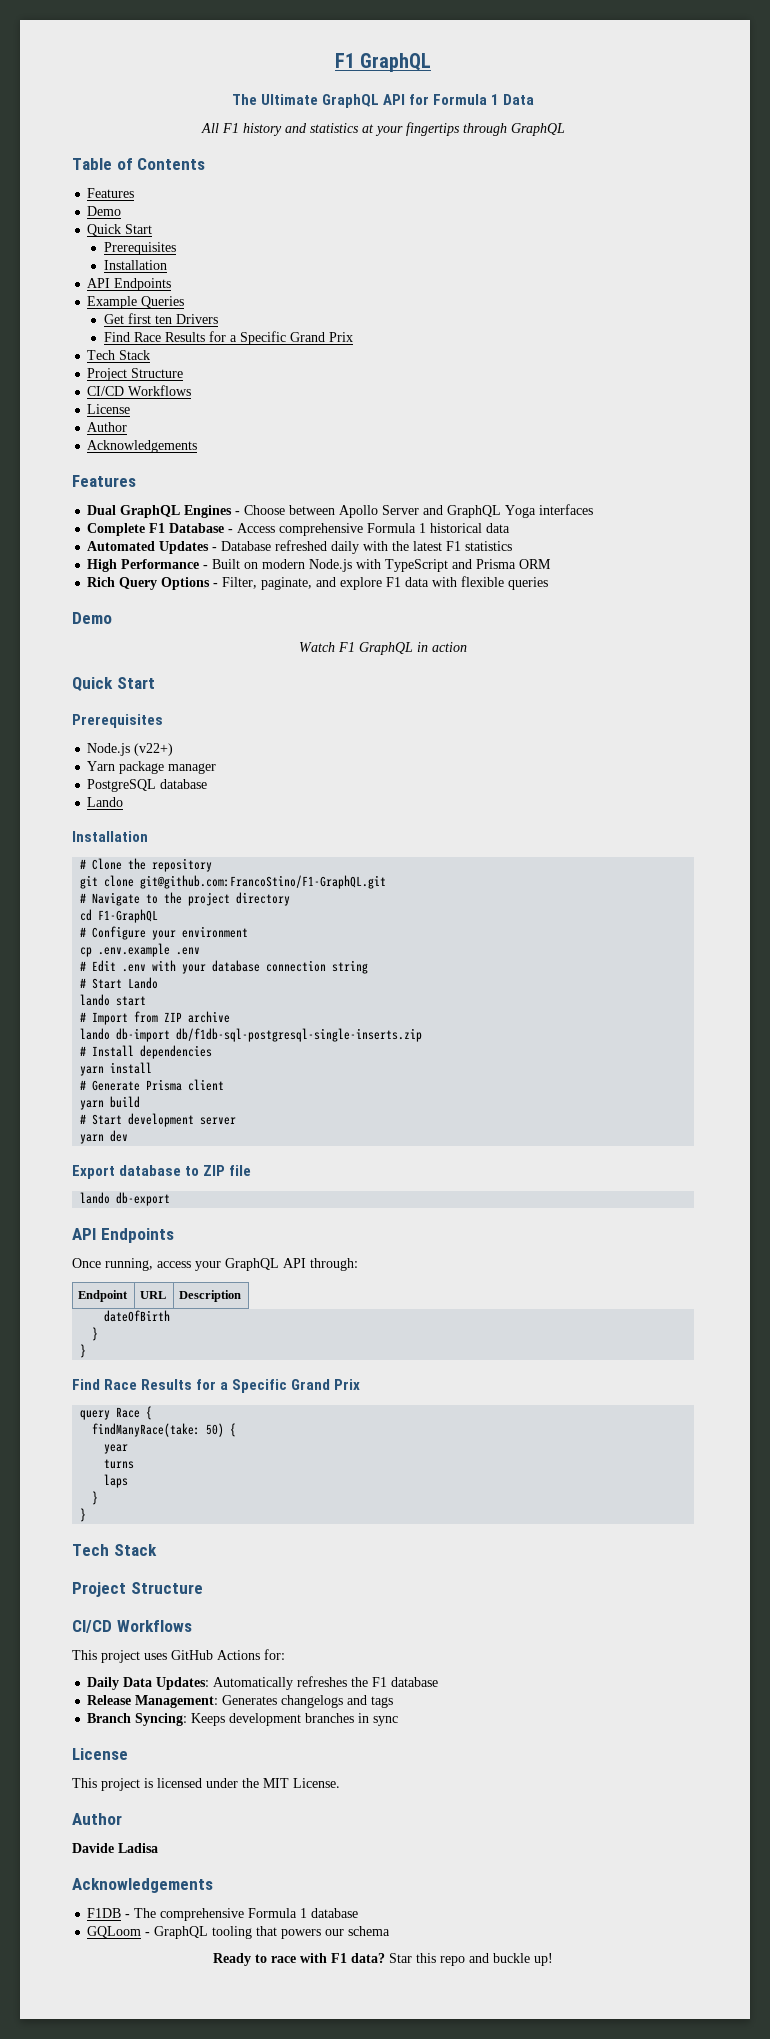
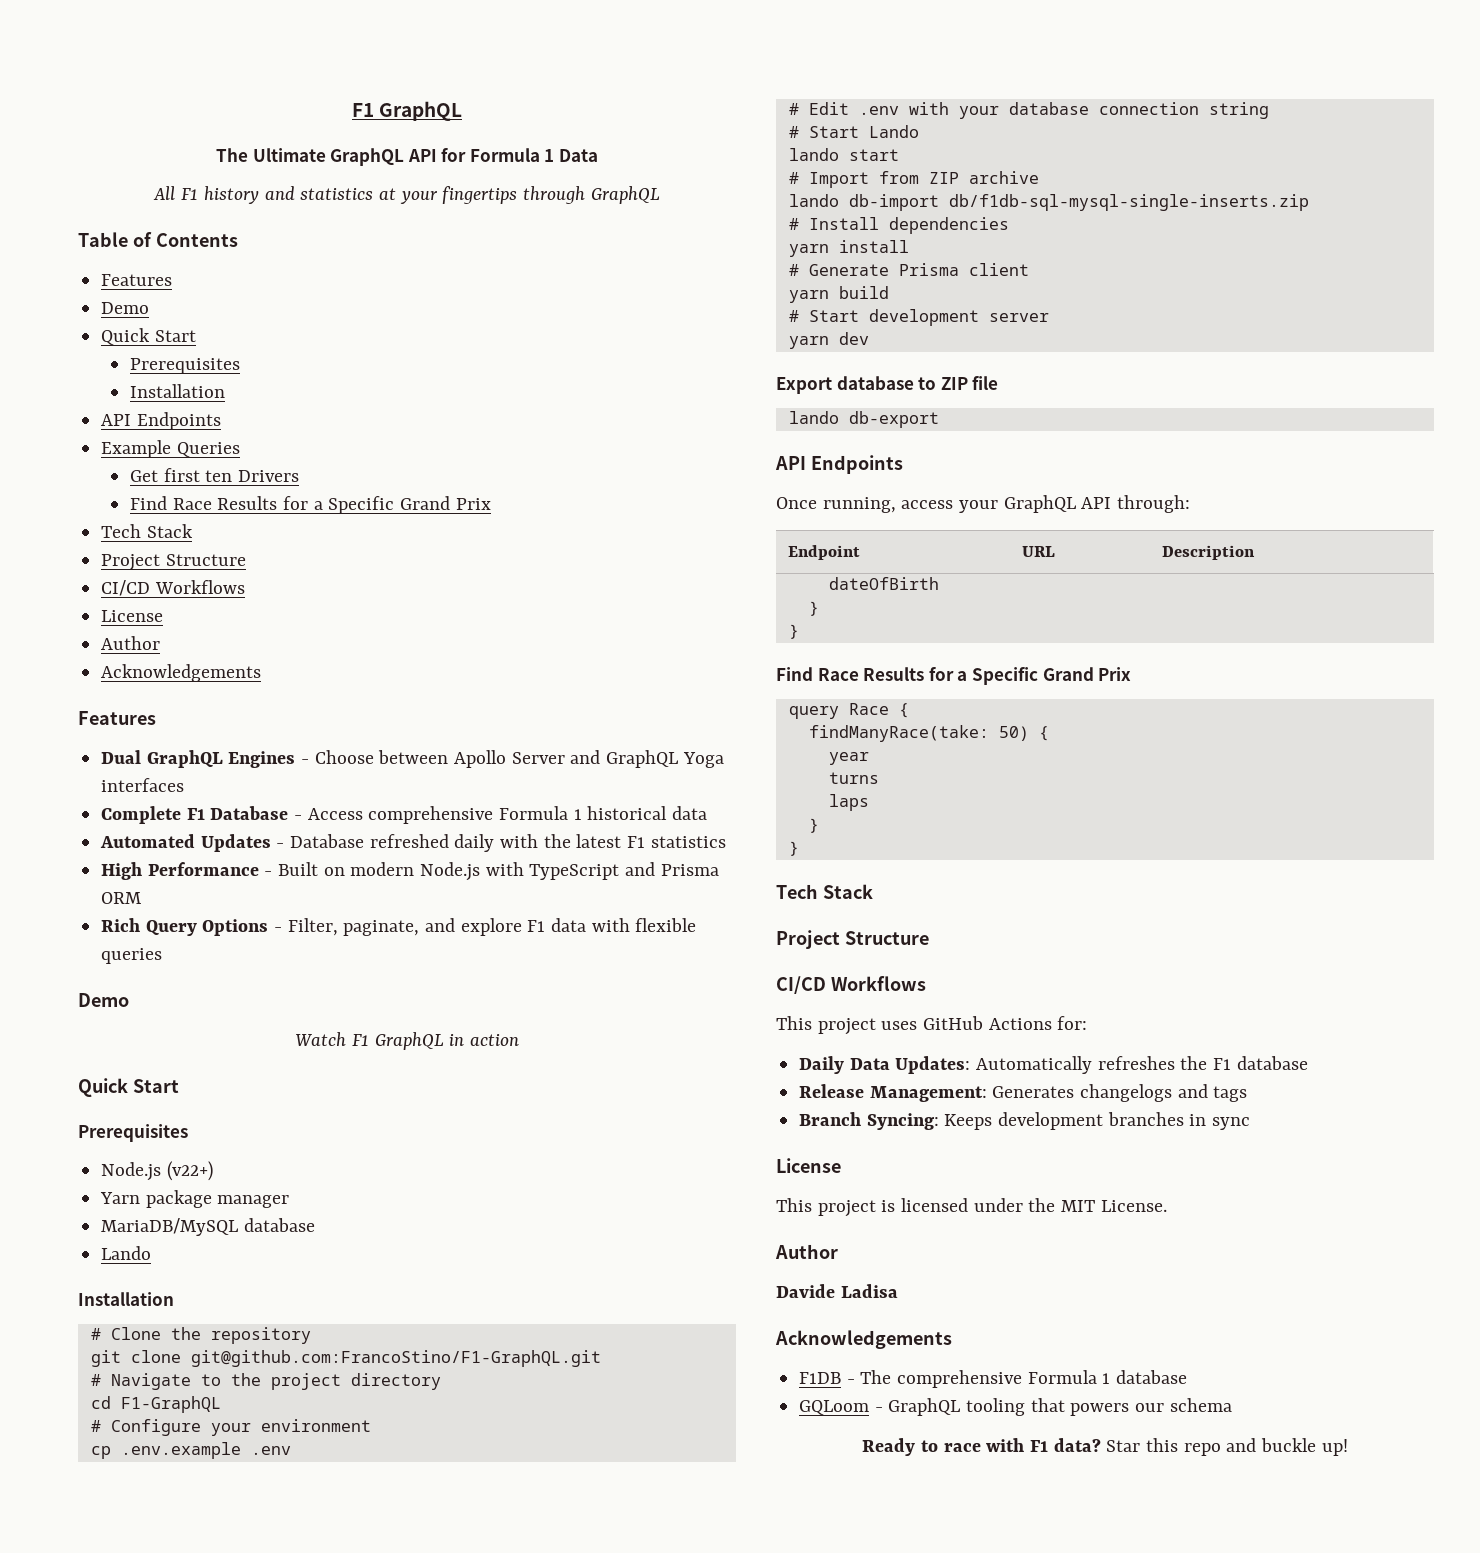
[87,779,157,792] PostgreSQL -> [101,1218,239,1236] MariaDB/MySQL
[176,1028,423,1042] db/f1db-sql-postgresql-single-inserts.zip -> [948,194,1309,211] db/f1db-sql-mysql-single-inserts.zip

